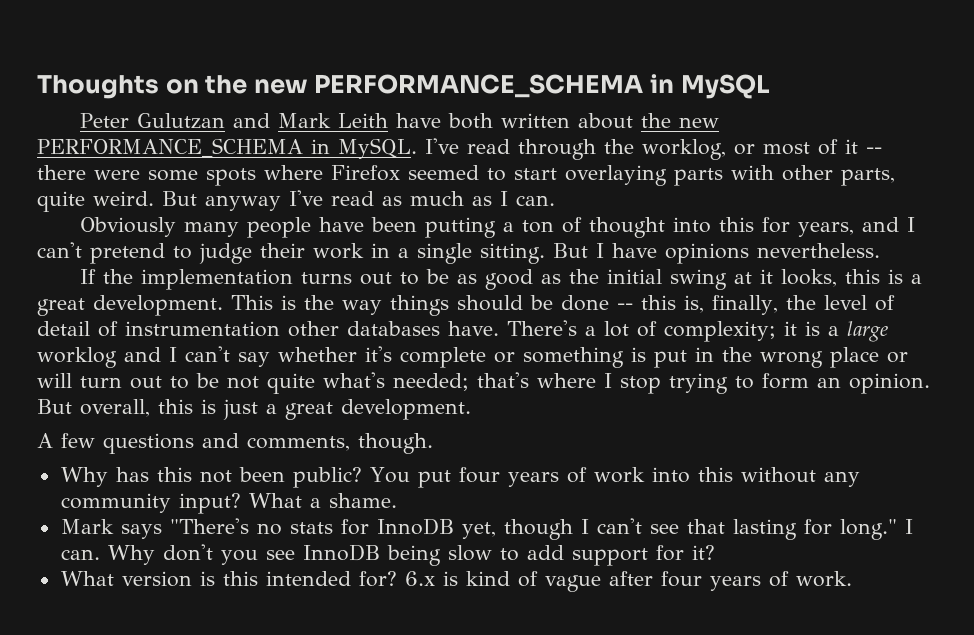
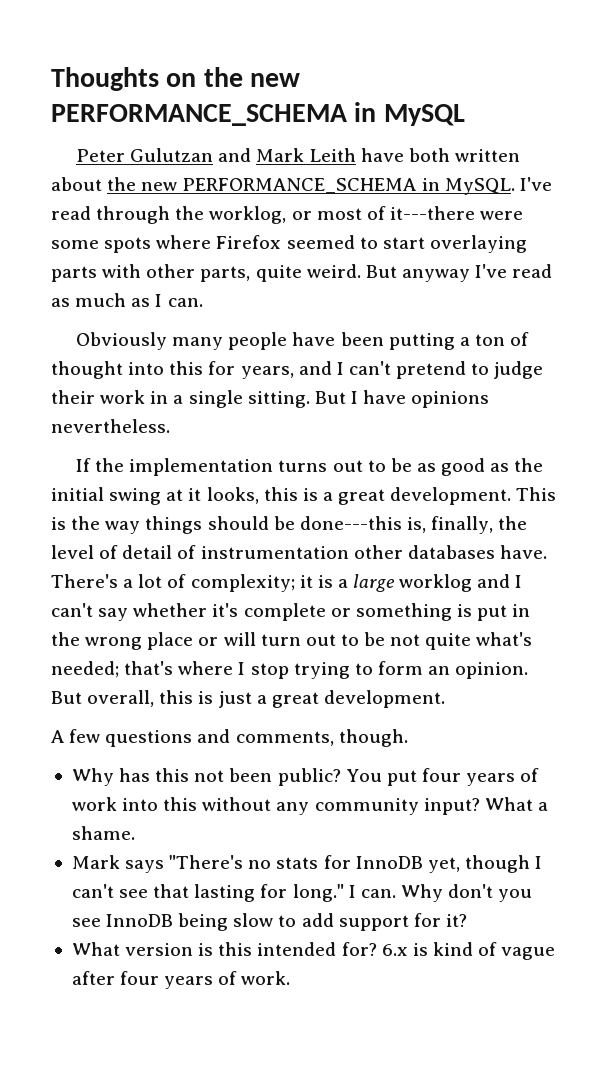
[845,139,882,154] [37,165,86,180] it -- there -> [389,206,475,220] it---there
[561,295,676,311] done -- this -> [299,516,402,530] done---this

